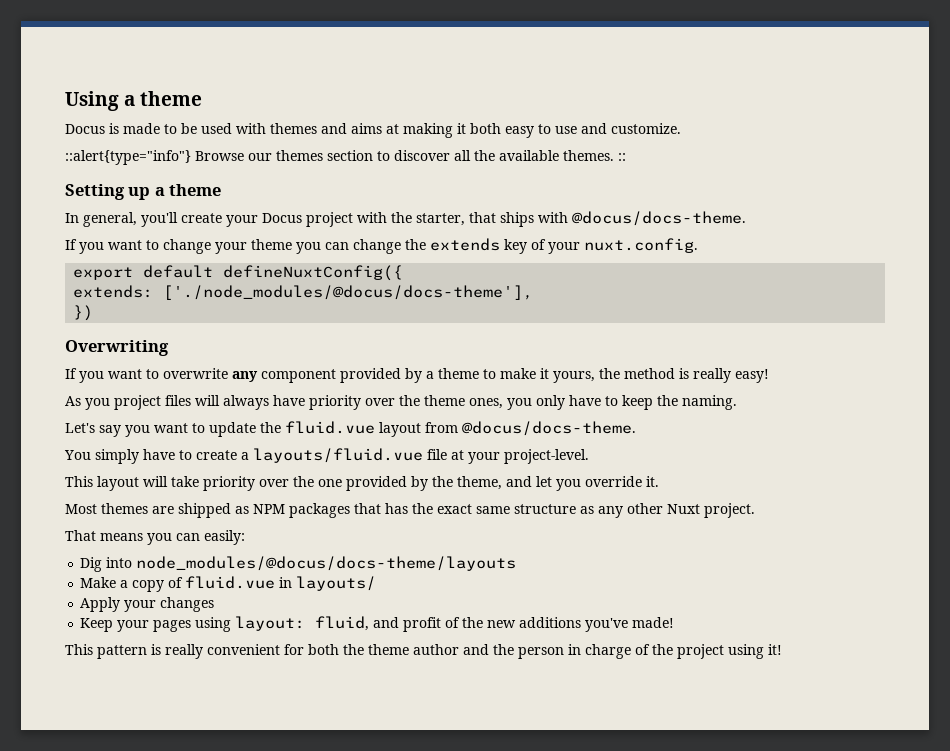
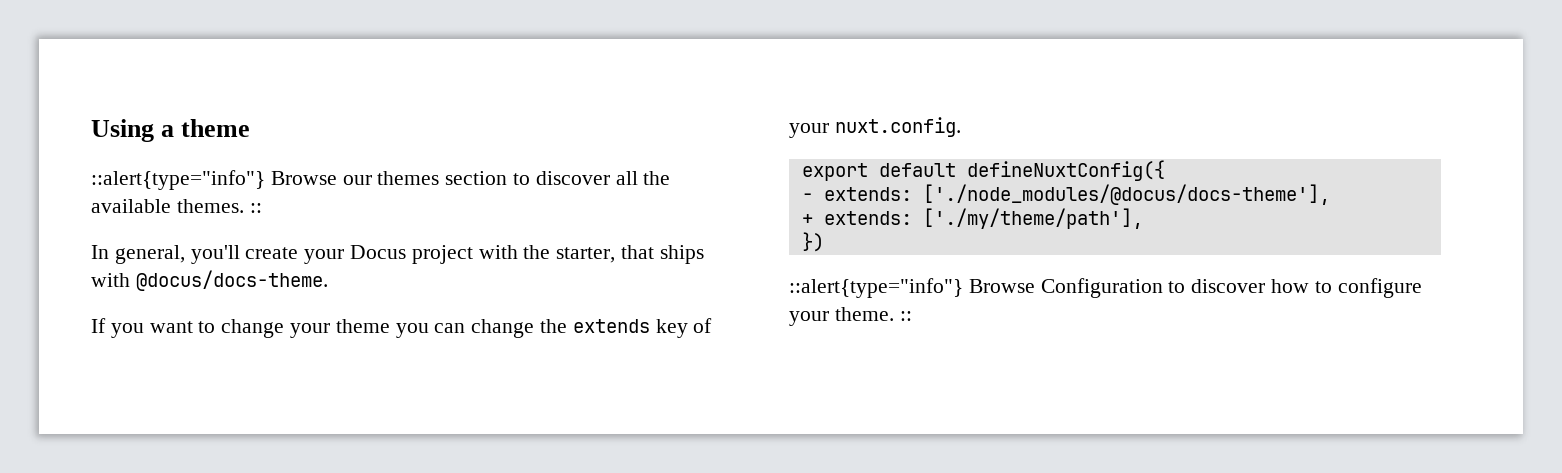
[65,123,681,138] // Docus is made to be used with themes and aims at making it both easy to use and customize. -> (251, 128) none
[65,184,222,200] // Setting up a theme -> (262, 208) none
(404, 273) none -> [801,193,813,201] -
[73,305,94,321] [65,340,169,356] [65,368,769,383] [65,395,737,410] [65,421,636,437] [64,448,589,464] [65,476,659,491] [65,503,755,518] [65,530,245,545] [80,556,517,572] [80,576,377,592] [80,597,215,612] [80,616,675,632] [65,644,782,659] }) // Overwriting // If you want to overwrite any component provided by a theme to make it yours, the method is really easy! // As you project files will always have priority over the theme ones, you only have to keep the naming. // Let's say you want to update the fluid.vue layout from @docus/docs-theme. // You simply have to create a layouts/fluid.vue file at your project-level. // This layout will take priority over the one provided by the theme, and let you override it. // Most themes are shipped as NPM packages that has the exact same structure as any other Nuxt project. // That means you can easily: // Dig into node_modules/@docus/docs-theme/layouts // Make a copy of fluid.vue in layouts/ // Apply your changes // Keep your pages using layout: fluid, and profit of the new additions you've made! // This pattern is really convenient for both the theme author and the person in charge of the project using it! -> [801,208,1143,229] [801,232,824,252] [789,278,1422,298] [789,307,912,326] + extends: ['./my/theme/path'], // }) // ::alert{type="info"} Browse Configuration to discover how to configure your theme. ::

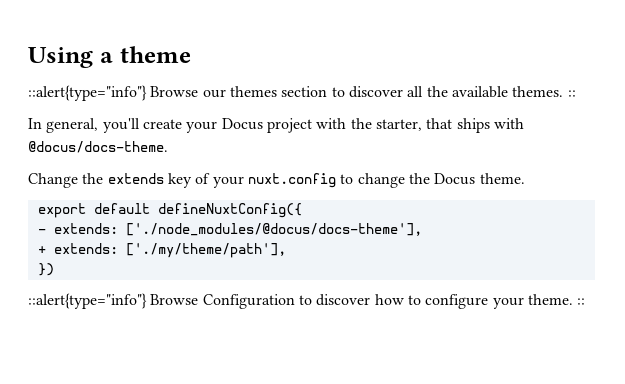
[91,318,535,338] If you want to change your theme you can change -> [28,173,78,188] Change
[834,117,961,137] nuxt.config. -> [247,173,525,188] nuxt.config to change the Docus theme.

